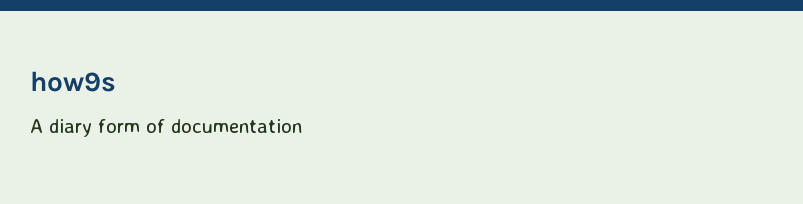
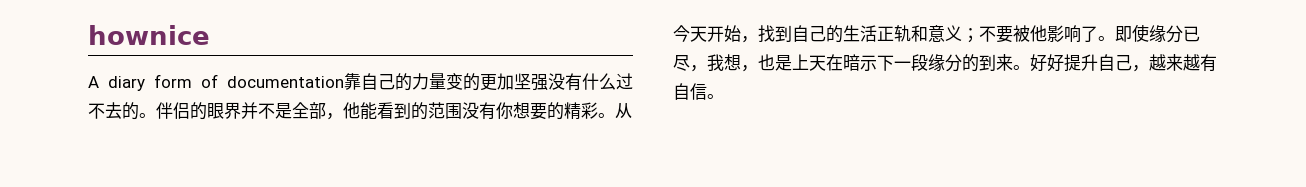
[30,71,116,92] how9s -> [88,25,210,45] hownice
(302, 126) none -> [344,73,633,91] [88,102,632,120] [673,24,1200,43] [673,54,1217,72] [673,83,724,100] 靠自己的力量变的更加坚强没有什么过不去的。伴侣的眼界并不是全部，他能看到的范围没有你想要的精彩。从今天开始，找到自己的生活正轨和意义；不要被他影响了。即使缘分已尽，我想，也是上天在暗示下一段缘分的到来。好好提升自己，越来越有自信。

